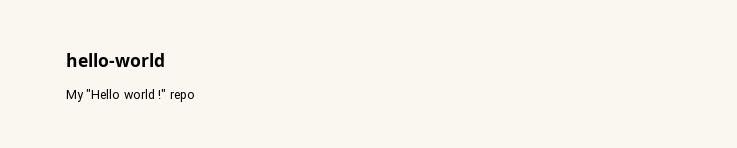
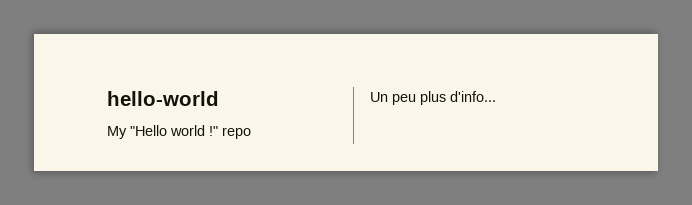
(195, 96) none -> [370,91,496,105] // Un peu plus d'info...

